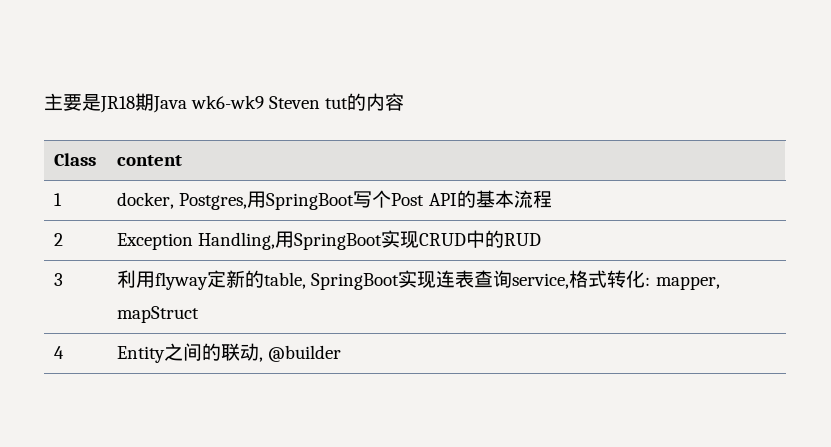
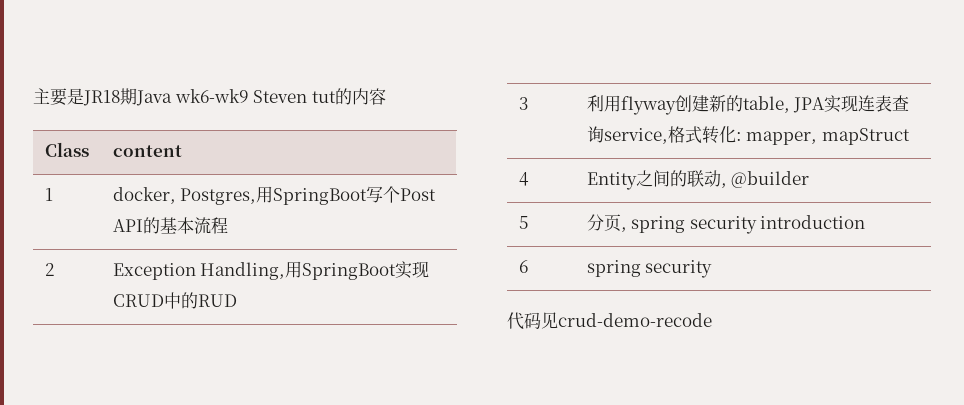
[207,270,227,288] 定 -> [674,95,709,112] 创建
[311,273,400,290] SpringBoot -> [793,97,826,113] JPA
(342, 353) none -> [518,216,528,229] [586,214,866,234] [518,260,528,273] [586,260,713,278] [507,312,712,330] // 5 | 分页, spring security introduction // 6 | spring security // 代码见crud-demo-recode

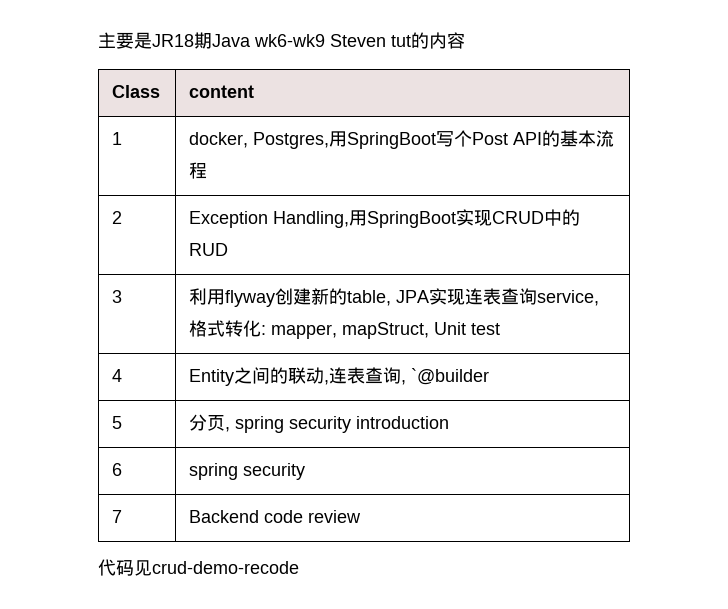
[821,128,910,145] mapStruct -> [342,322,501,339] mapStruct, Unit test
[731,171,810,188] @builder -> [329,367,490,385] 连表查询, `@builder
(713, 269) none -> [112,510,123,523] [189,510,362,523] // 7 | Backend code review

